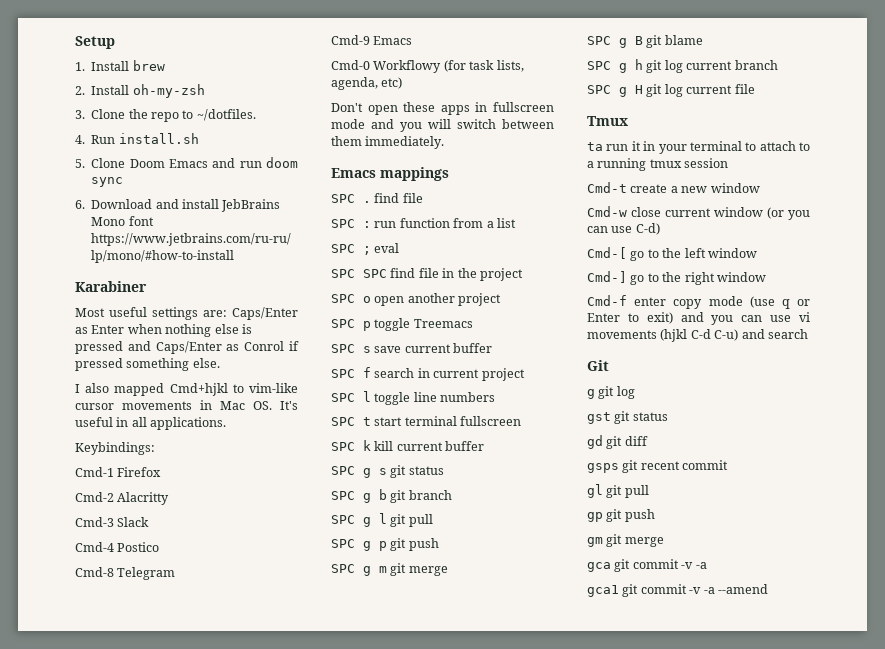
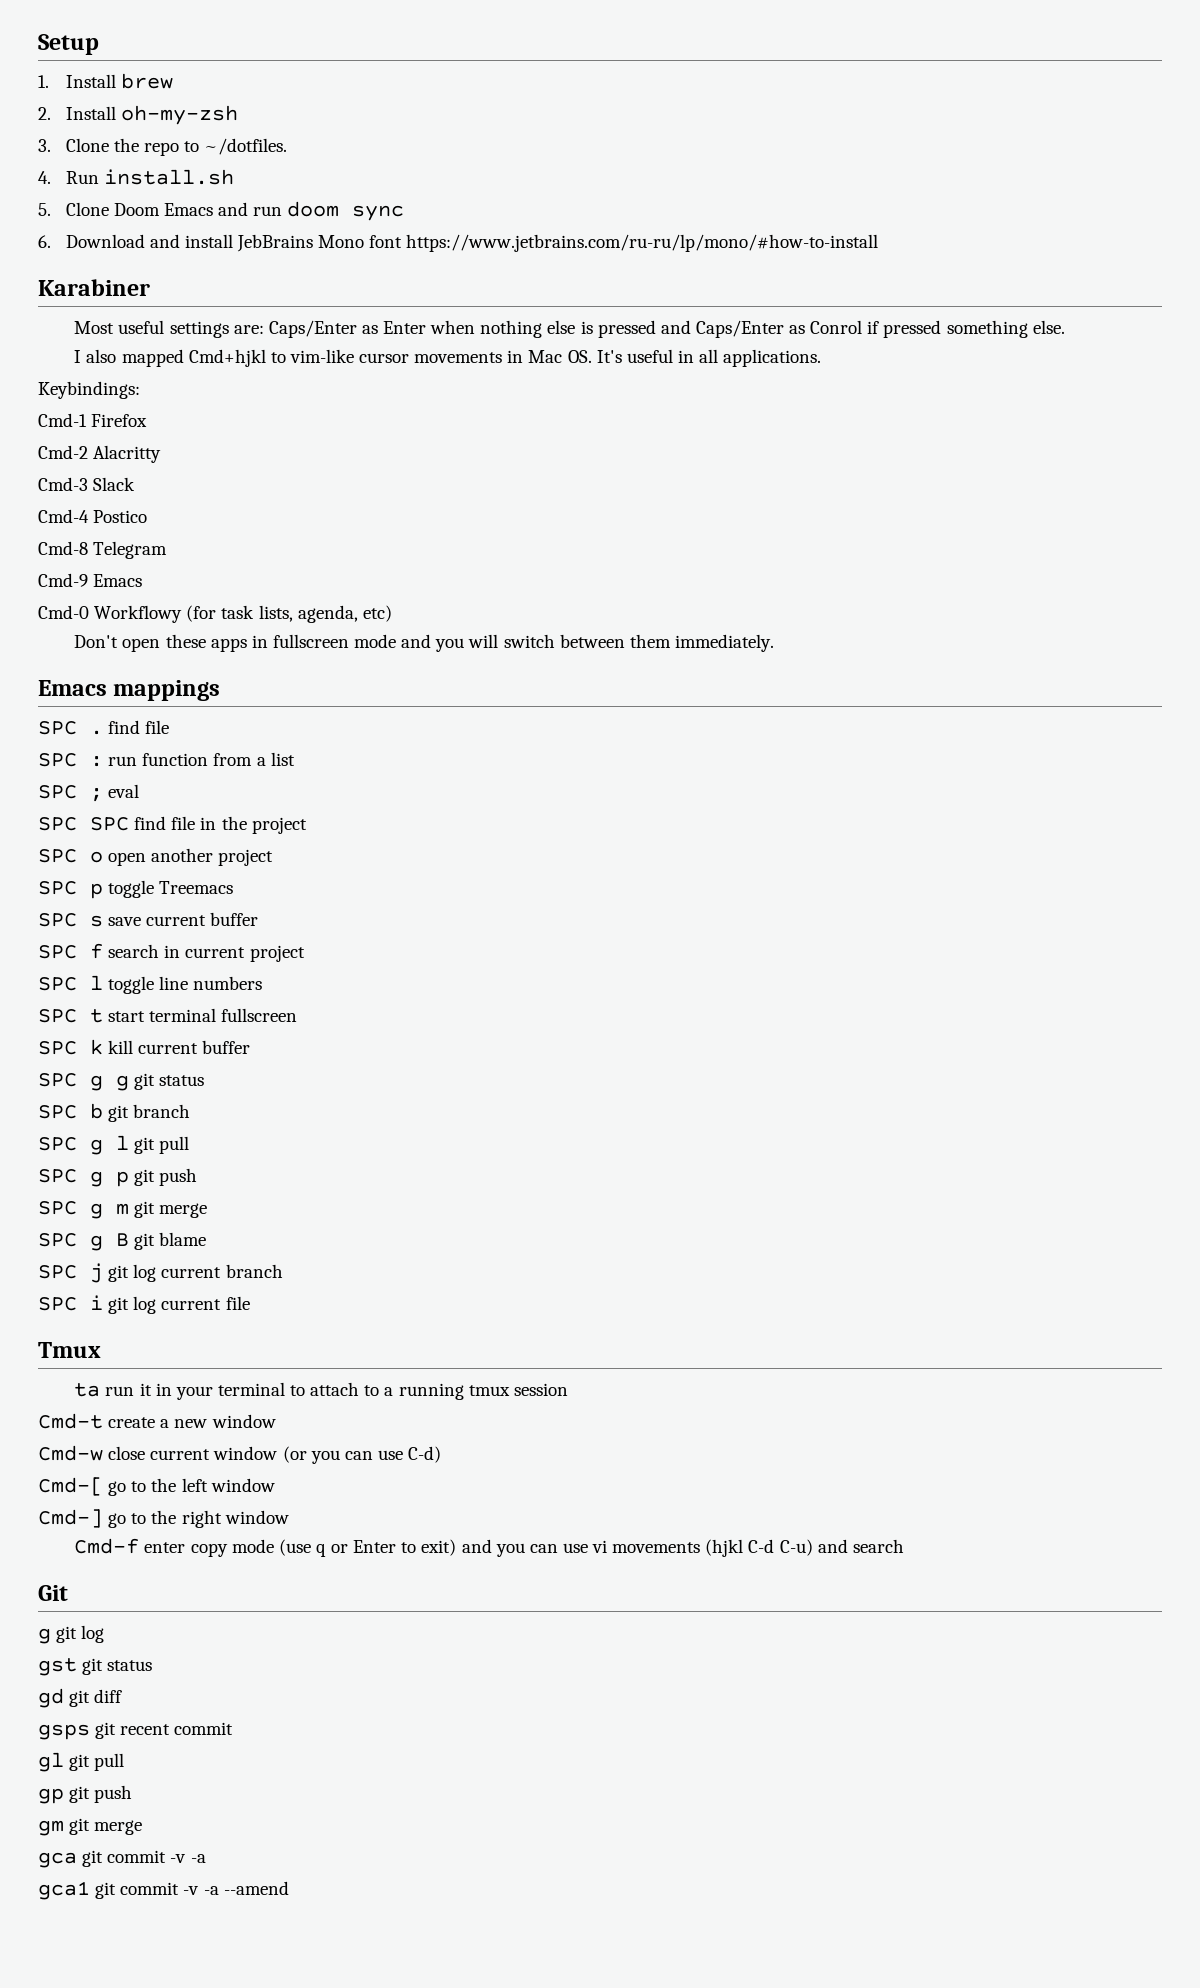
[379,468,387,475] s -> [116,1075,129,1091] g
[363,493,371,503] g -> (77, 1112) none
[619,59,643,73] g h -> [90,1263,103,1283] j
[619,85,643,97] g H -> [90,1295,103,1310] i

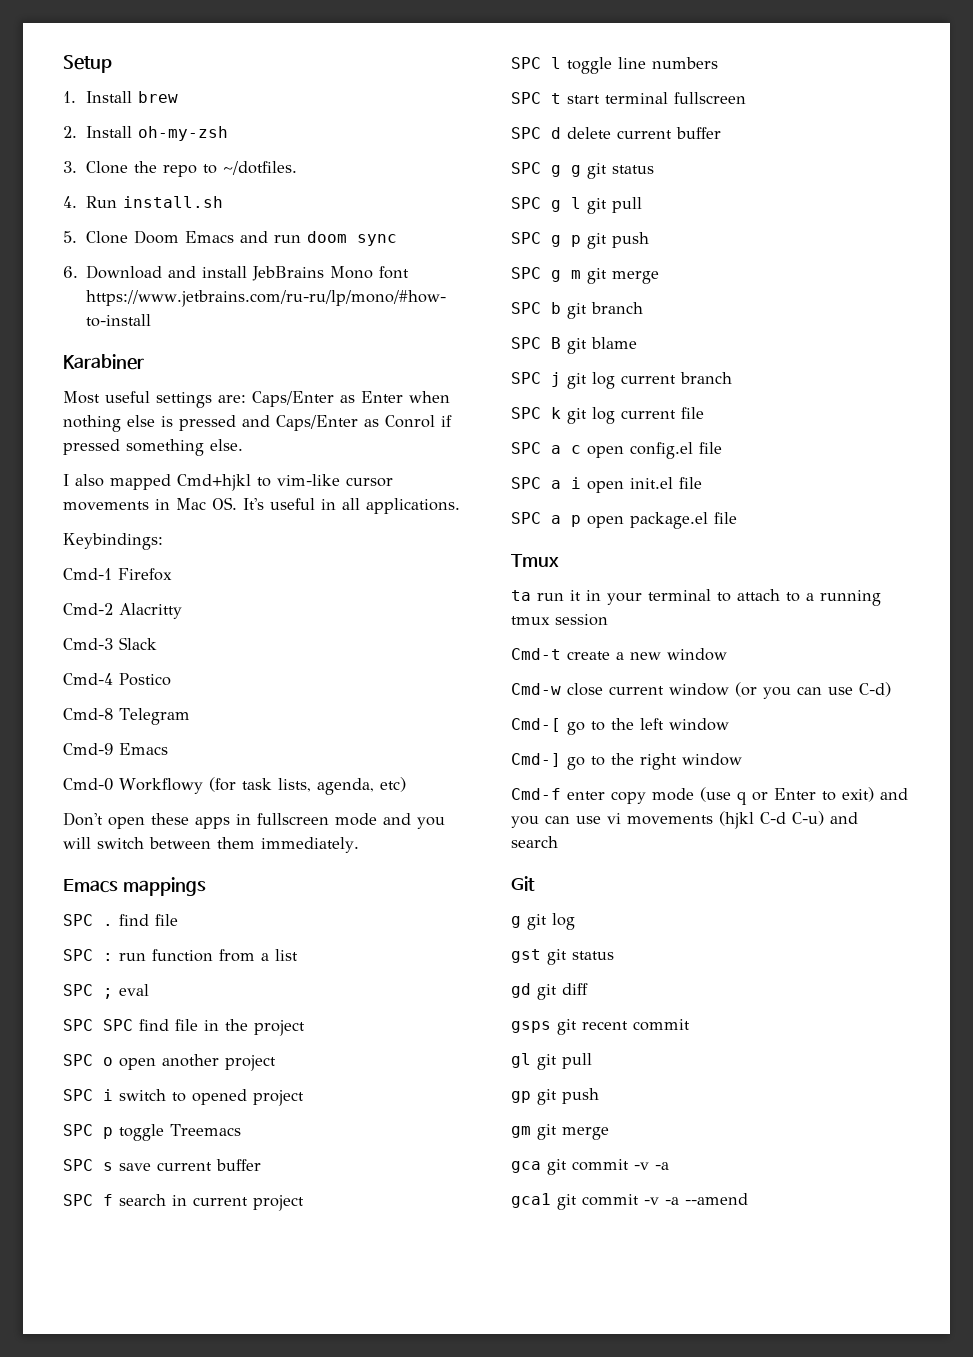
(274, 857) none -> [63,1089,304,1106] // SPC i switch to opened project
[90,1039,134,1055] k kill -> [551,127,611,139] d delete
[38,1103,191,1122] // SPC b git branch -> (654, 169) none
[90,1235,103,1251] g -> [551,302,643,319] [511,337,541,349] b git branch // SPC
[90,1295,103,1310] i -> [551,407,561,419] k
(250, 1303) none -> [511,442,722,459] [511,477,702,493] [511,512,737,529] // SPC a c open config.el file // SPC a i open init.el file // SPC a p open package.el file

